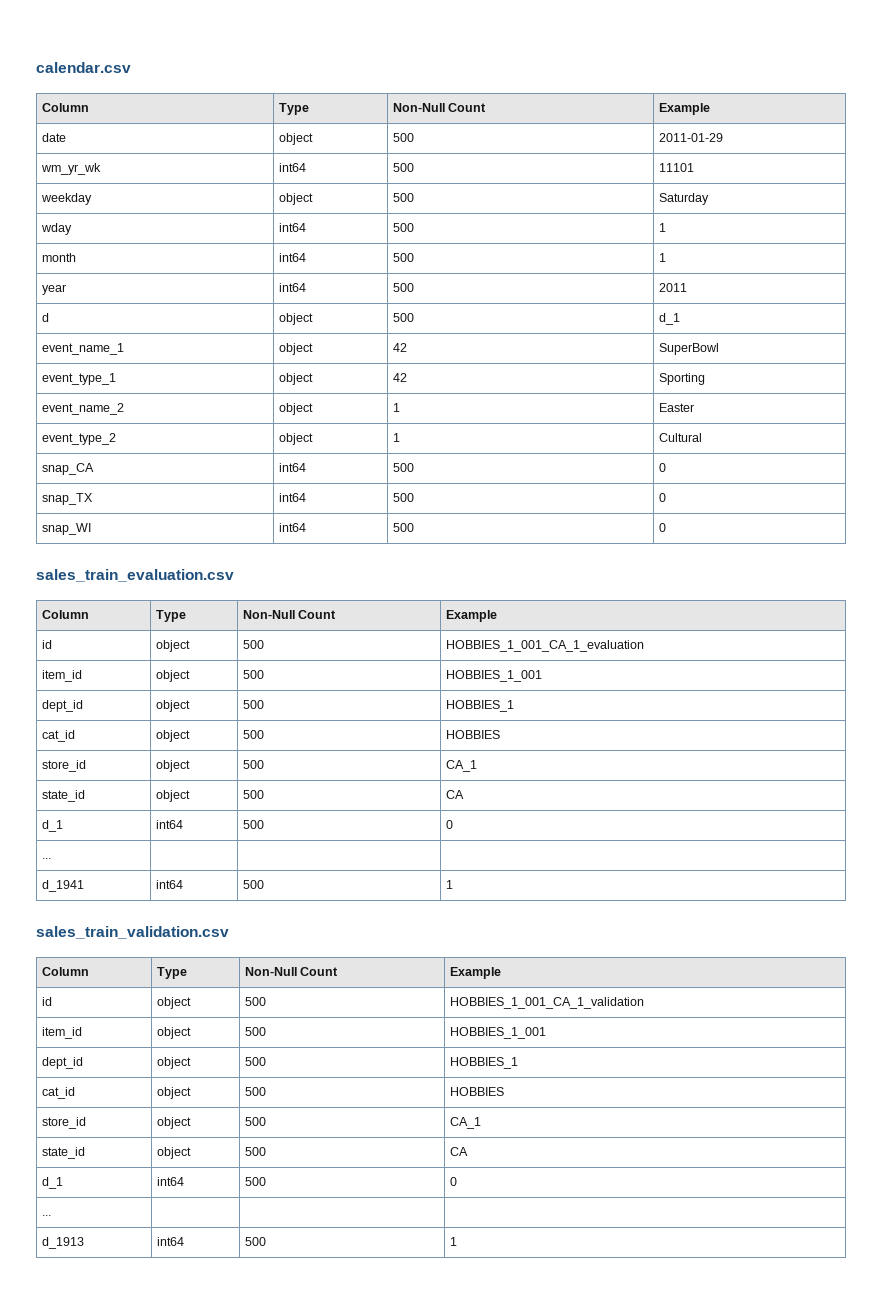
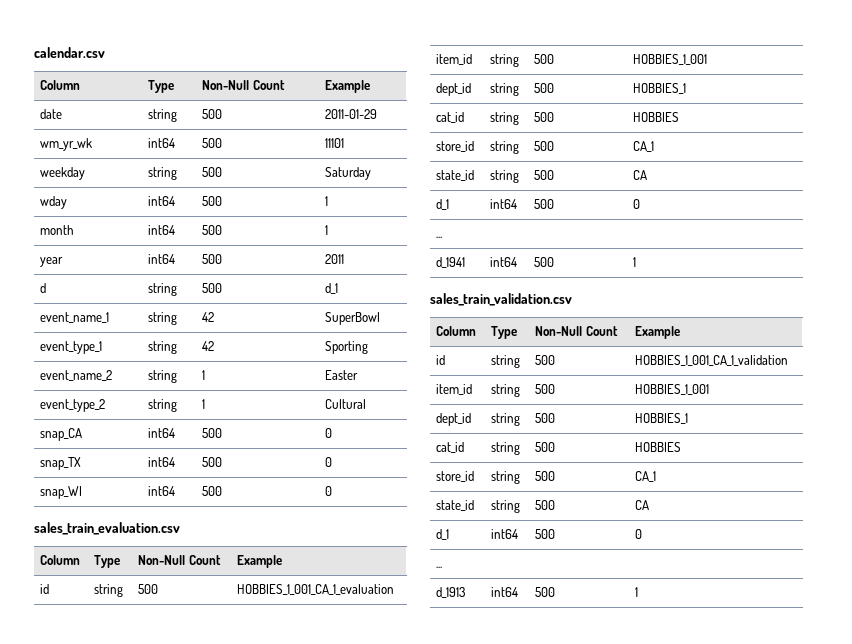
[278,133,313,145] object -> [148,109,178,122] string
[278,193,313,205] object -> [148,167,178,180] string
[278,313,313,325] object -> [148,283,178,296] string
[278,343,313,355] object -> [148,312,178,325] string
[278,373,313,385] object -> [148,341,178,354] string
[278,403,313,415] object -> [148,370,178,383] string
[278,433,313,445] object -> [148,399,178,412] string
[155,640,190,652] object -> [94,584,124,597] string
[155,670,190,682] [242,670,264,679] [445,670,542,682] [41,700,83,712] [155,700,190,712] [242,700,264,709] [445,700,514,712] [41,730,75,742] [155,730,190,742] [242,730,264,739] [445,730,500,739] [41,760,86,772] [155,760,190,772] [242,760,264,769] [445,760,477,772] [41,790,85,802] [155,790,190,802] object | 500 | HOBBIES_1_001 // dept_id | object | 500 | HOBBIES_1 // cat_id | object | 500 | HOBBIES // store_id | object | 500 | CA_1 // state_id | object -> [490,54,520,67] [534,54,555,64] [633,54,708,65] [436,83,472,96] [490,83,520,96] [534,83,555,93] [633,83,687,94] [436,112,465,123] [490,112,520,125] [534,112,555,122] [633,112,680,122] [436,141,475,152] [490,141,520,154] [534,141,555,151] [633,141,655,152] [436,170,475,181] [490,170,520,183] string | 500 | HOBBIES_1_001 // dept_id | string | 500 | HOBBIES_1 // cat_id | string | 500 | HOBBIES // store_id | string | 500 | CA_1 // state_id | string
[156,997,191,1009] object -> [491,355,521,368] string
[156,1027,191,1039] [244,1027,266,1036] [449,1027,546,1039] [41,1057,83,1069] [156,1057,191,1069] [244,1057,266,1066] [449,1057,518,1069] [41,1087,75,1099] [156,1087,191,1099] [244,1087,266,1096] [449,1087,504,1096] [41,1117,86,1129] [156,1117,191,1129] [244,1117,266,1126] [449,1117,481,1129] [41,1147,85,1159] [156,1147,191,1159] object | 500 | HOBBIES_1_001 // dept_id | object | 500 | HOBBIES_1 // cat_id | object | 500 | HOBBIES // store_id | object | 500 | CA_1 // state_id | object -> [491,384,521,397] [535,384,556,394] [635,384,710,395] [436,413,472,426] [491,413,521,426] [535,413,556,423] [635,413,689,424] [436,442,465,453] [491,442,521,455] [535,442,556,452] [635,442,682,452] [436,471,475,482] [491,471,521,484] [535,471,556,481] [635,471,657,482] [436,500,475,511] [491,500,521,513] string | 500 | HOBBIES_1_001 // dept_id | string | 500 | HOBBIES_1 // cat_id | string | 500 | HOBBIES // store_id | string | 500 | CA_1 // state_id | string

